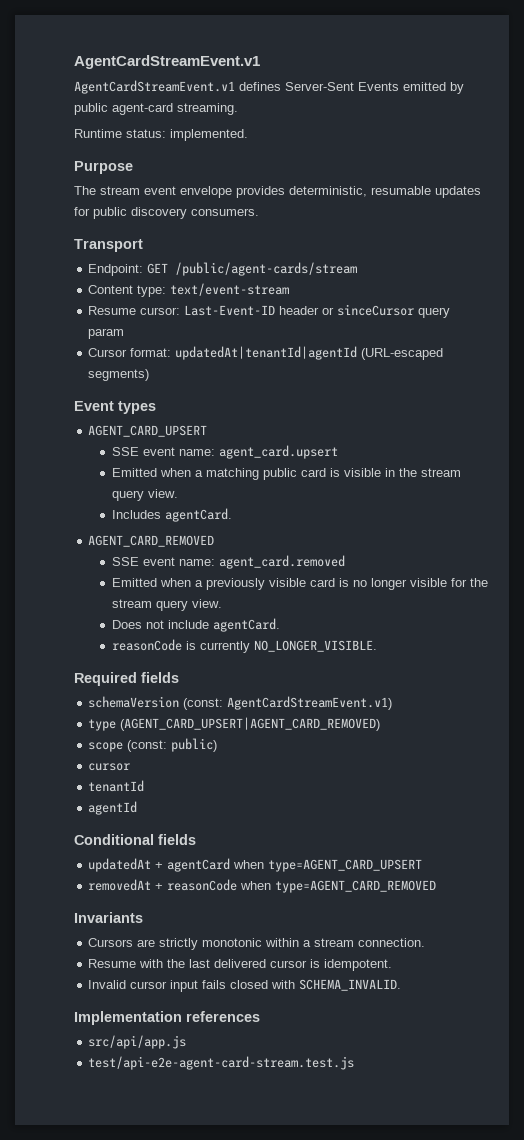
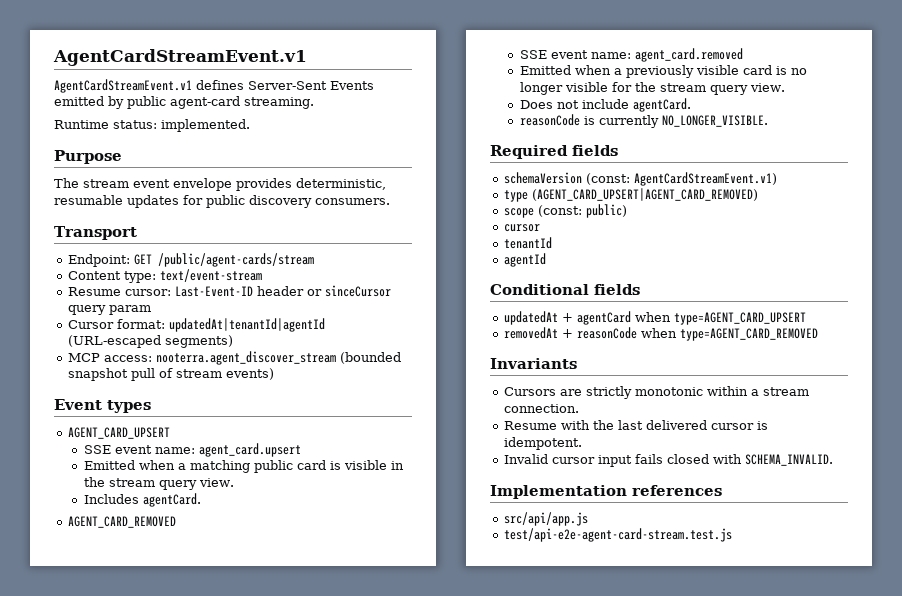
(150, 375) none -> [68,351,402,365] [68,368,275,381] // MCP access: nooterra.agent_discover_stream (bounded snapshot pull of stream events)

